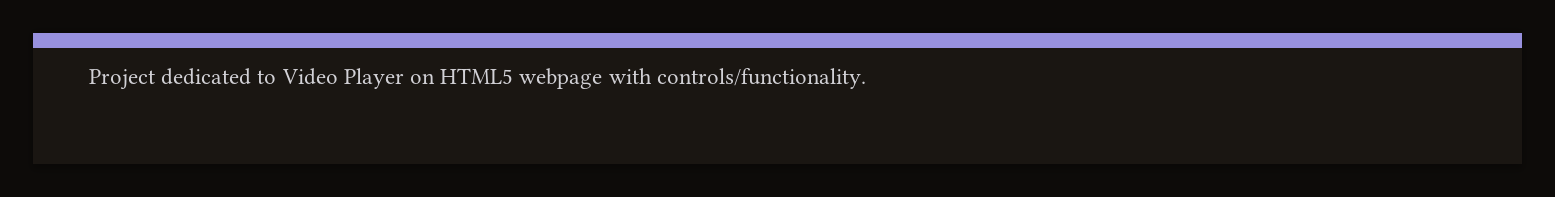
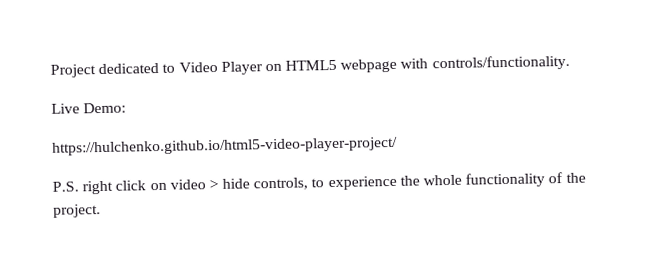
(866, 78) none -> [51,102,127,114] [52,136,398,156] [52,172,586,195] [53,204,101,218] // Live Demo: // https://hulchenko.github.io/html5-video-player-project/ // P.S. right click on video > hide controls, to experience the whole functionality of the project.

